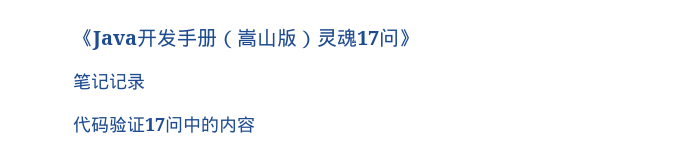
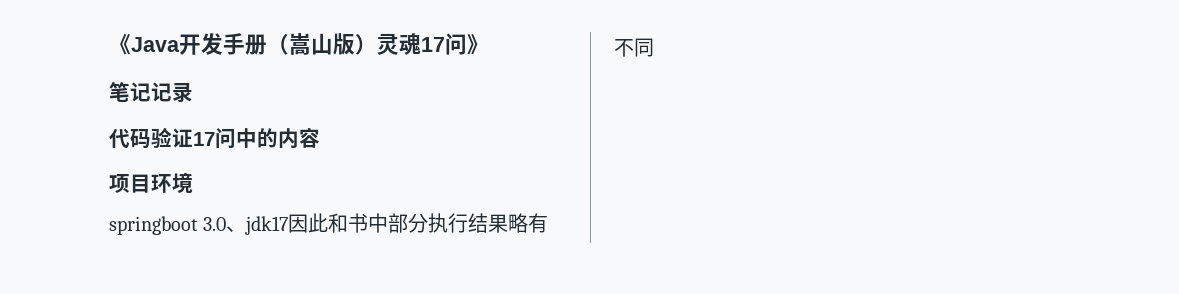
(255, 124) none -> [109,173,193,193] [109,213,549,235] [614,38,654,57] // 项目环境 // springboot 3.0、jdk17因此和书中部分执行结果略有不同

